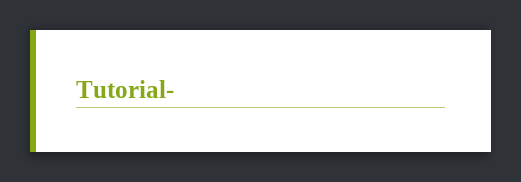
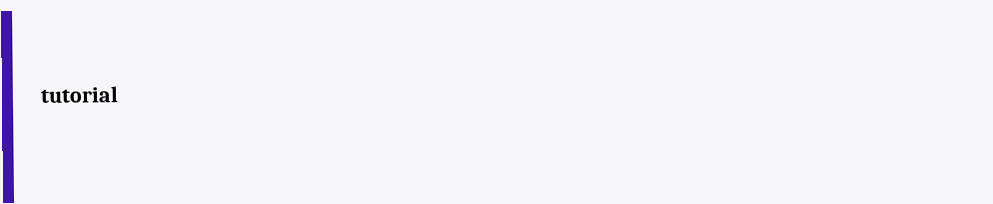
[76,80,174,98] Tutorial- -> [40,86,118,103] tutorial

